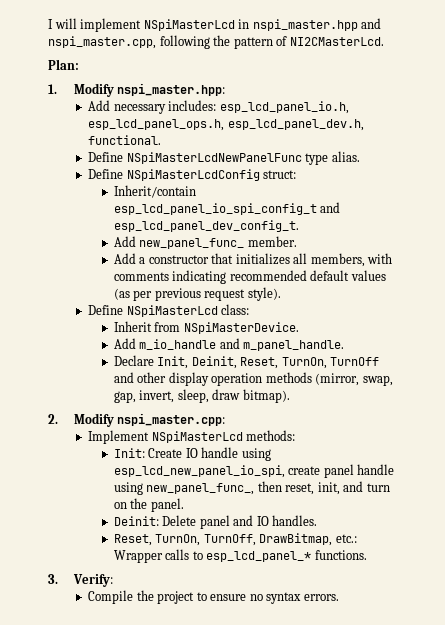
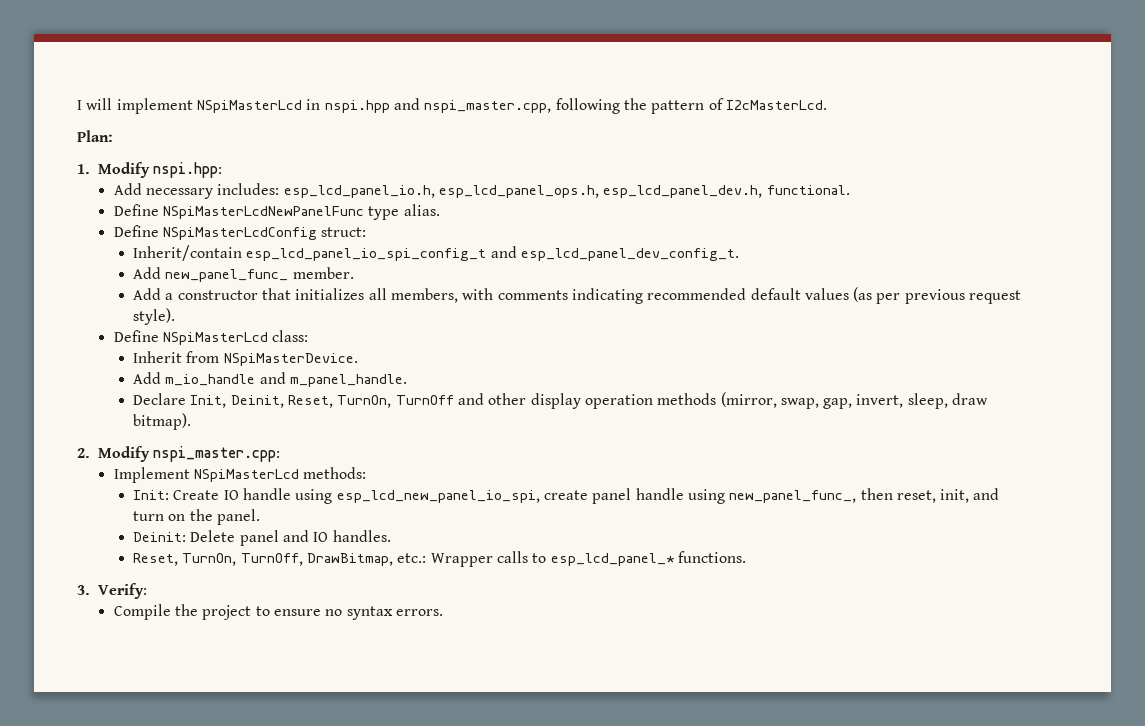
[252,19,358,31] nspi_master.hpp -> [324,100,390,113] nspi.hpp
[289,37,384,46] NI2CMasterLcd. -> [725,100,827,110] I2cMasterLcd.
[117,83,226,96] nspi_master.hpp: -> [153,162,223,178] nspi.hpp:

